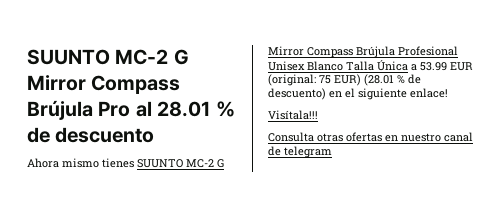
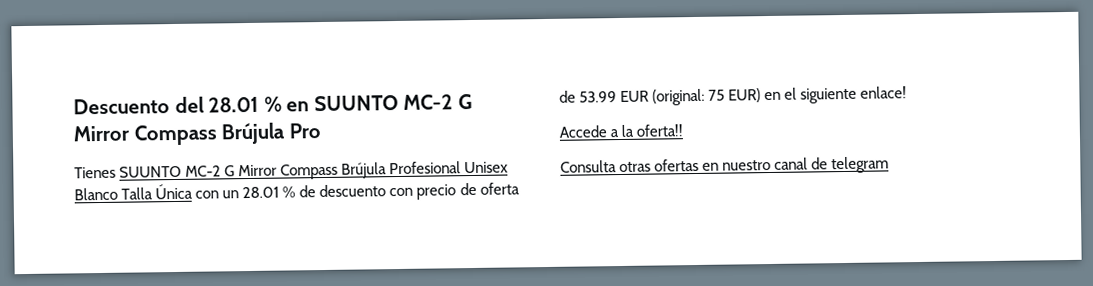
(27, 57) none -> [73,96,310,115] Descuento del 28.01 % en
[135,101,235,117] [27,127,155,143] [27,158,134,168] al 28.01 % de descuento // Ahora mismo tienes -> [74,166,116,179] // Tienes
[411,64,417,71] a -> [195,182,520,200] [559,90,576,103] con un 28.01 % de descuento con precio de oferta de
[364,74,421,86] [268,88,326,100] (28.01 % de descuento) -> (762, 95) none
[268,110,318,120] Visítala!!! -> [559,124,684,138] Accede a la oferta!!

